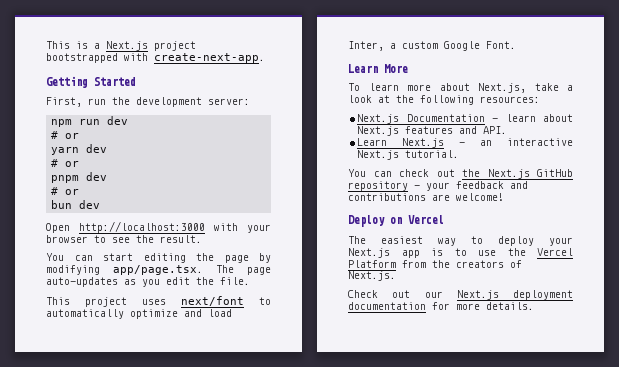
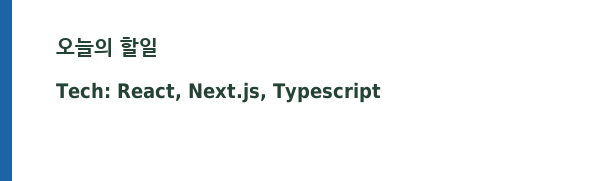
[46,41,196,51] [46,53,265,63] [46,76,136,88] [46,97,250,107] [51,116,129,127] [51,131,80,139] [51,144,108,155] [51,159,80,167] [51,172,108,183] [51,187,80,195] [51,200,101,209] [46,221,271,233] [46,235,202,243] [46,253,271,263] [46,265,271,275] [46,277,250,287] [46,296,271,307] [46,309,232,319] [348,41,516,51] [348,64,408,73] [348,83,573,93] [348,95,540,105] [357,114,573,124] [357,126,508,136] [357,138,573,148] [357,150,460,160] [348,169,573,179] [348,181,528,191] [348,193,504,201] [348,215,444,227] [348,236,573,246] [348,248,573,258] [348,260,522,268] [348,271,396,281] [348,290,573,300] [348,302,534,310] This is a Next.js project bootstrapped with create-next-app. // Getting Started // First, run the development server: // npm run dev // # or // yarn dev // # or // pnpm dev // # or // bun dev // Open http://localhost:3000 with your browser to see the result. // You can start editing the page by modifying app/page.tsx. The page auto-updates as you edit the file. // This project uses next/font to automatically optimize and load Inter, a custom Google Font. // Learn More // To learn more about Next.js, take a look at the following resources: // Next.js Documentation - learn about Next.js features and API. // Learn Next.js - an interactive Next.js tutorial. // You can check out the Next.js GitHub repository - your feedback and contributions are welcome! // Deploy on Vercel // The easiest way to deploy your Next.js app is to use the Vercel Platform from the creators of Next.js. // Check out our Next.js deployment documentation for more details. -> [56,37,158,57] [56,82,381,103] 오늘의 할일 // Tech: React, Next.js, Typescript

